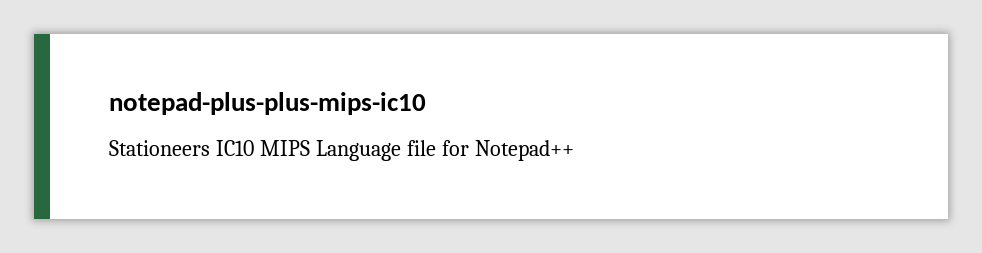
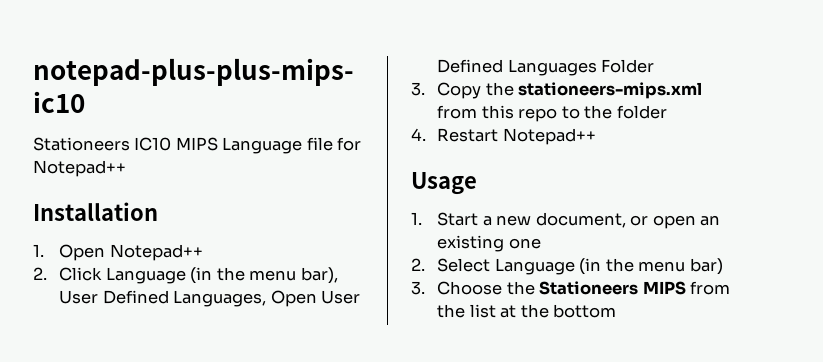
(574, 150) none -> [33,202,158,221] [33,244,203,261] [33,267,338,284] [59,290,361,307] [437,59,655,76] [411,82,703,99] [437,105,667,122] [411,128,596,145] [411,172,477,195] [411,212,720,229] [437,235,541,252] [411,258,723,275] [411,281,731,295] [437,304,617,318] // Installation // 1. Open Notepad++ // 2. Click Language (in the menu bar), User Defined Languages, Open User Defined Languages Folder // 3. Copy the stationeers-mips.xml from this repo to the folder // 4. Restart Notepad++ // Usage // 1. Start a new document, or open an existing one // 2. Select Language (in the menu bar) // 3. Choose the Stationeers MIPS from the list at the bottom

